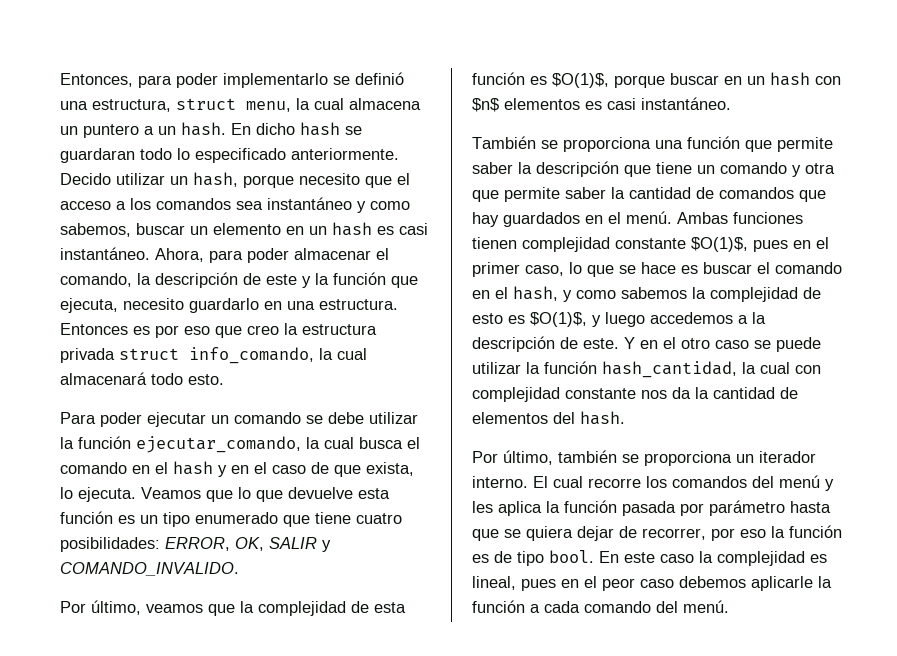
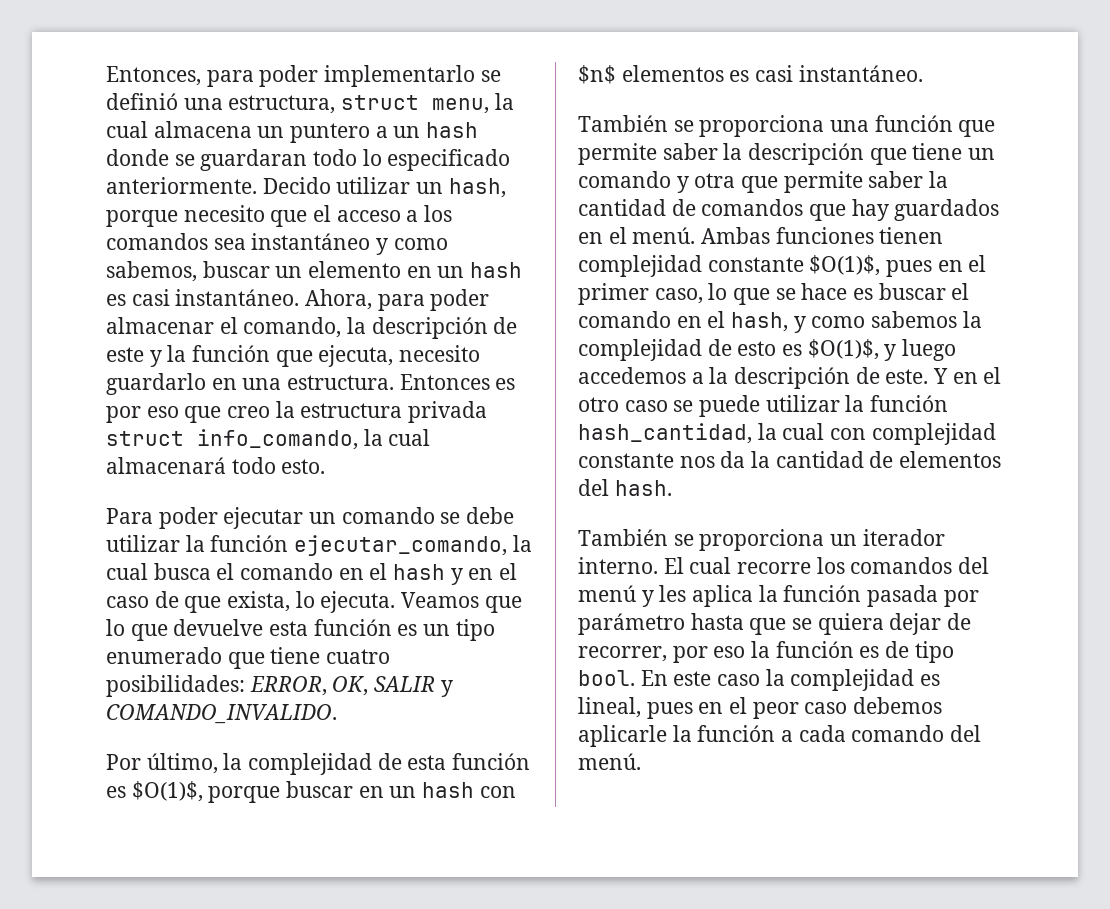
[181,122,340,136] hash. En dicho hash -> [426,122,479,138] [106,149,169,166] hash donde
[146,604,235,616] veamos que -> (218, 763) none
[472,450,617,465] Por último, también -> [578,529,668,546] También

